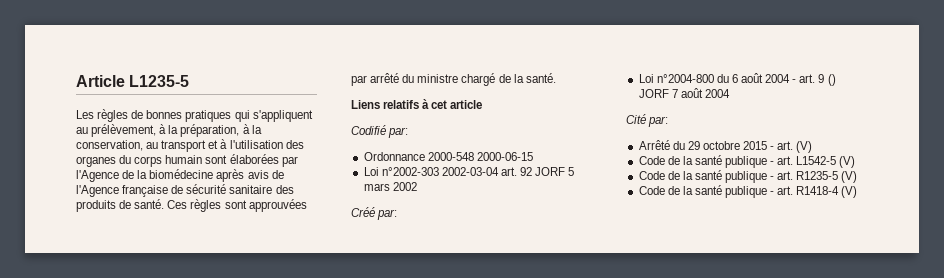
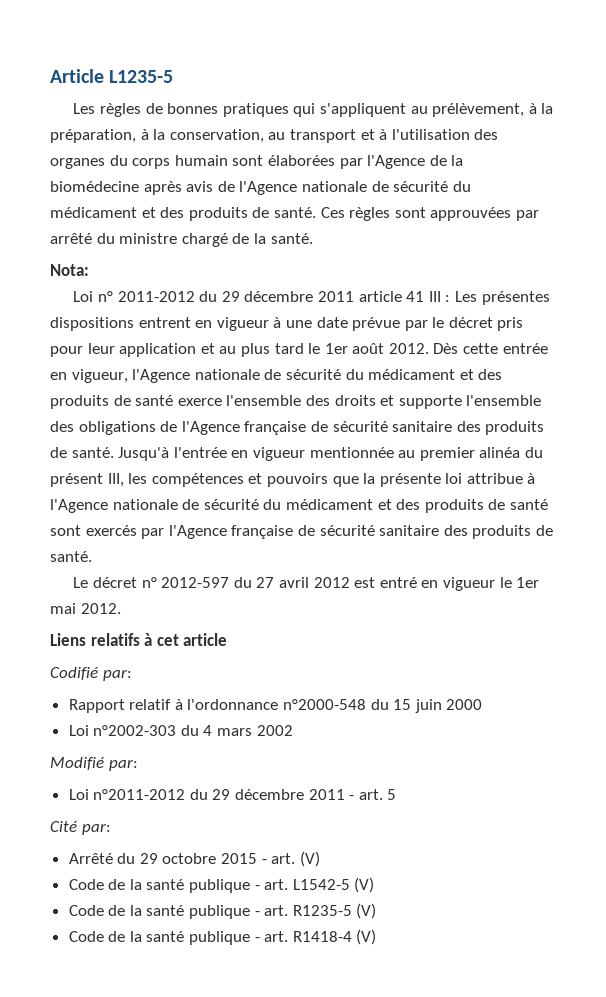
[122,184,273,197] française de sécurité sanitaire -> [301,181,471,192] [50,207,156,218] nationale de sécurité du médicament et
(556, 78) none -> [50,264,89,276] [73,291,550,305] [50,317,524,331] [50,343,548,357] [50,369,503,383] [50,395,542,409] [50,421,545,435] [50,447,543,461] [50,473,536,487] [50,499,548,513] [50,525,553,539] [50,551,92,562] [73,577,540,591] [50,603,121,614] // Nota: // Loi n° 2011-2012 du 29 décembre 2011 article 41 III : Les présentes dispositions entrent en vigueur à une date prévue par le décret pris pour leur application et au plus tard le 1er août 2012. Dès cette entrée en vigueur, l'Agence nationale de sécurité du médicament et des produits de santé exerce l'ensemble des droits et supporte l'ensemble des obligations de l'Agence française de sécurité sanitaire des produits de santé. Jusqu'à l'entrée en vigueur mentionnée au premier alinéa du présent III, les compétences et pouvoirs que la présente loi attribue à l'Agence nationale de sécurité du médicament et des produits de santé sont exercés par l'Agence française de sécurité sanitaire des produits de santé. // Le décret n° 2012-597 du 27 avril 2012 est entré en vigueur le 1er mai 2012.
[363,152,533,161] [363,167,575,176] Ordonnance 2000-548 2000-06-15 // Loi n°2002-303 2002-03-04 art. 92 JORF 5 -> [68,699,483,713] [68,725,213,736] Rapport relatif à l'ordonnance n°2000-548 du 15 juin 2000 // Loi n°2002-303 du 4
[351,207,375,217] Créé -> [50,757,105,770] Modifié
[656,73,836,86] [638,88,730,98] n°2004-800 du 6 août 2004 - art. 9 () JORF 7 août 2004 -> [93,789,397,800] n°2011-2012 du 29 décembre 2011 - art. 5

